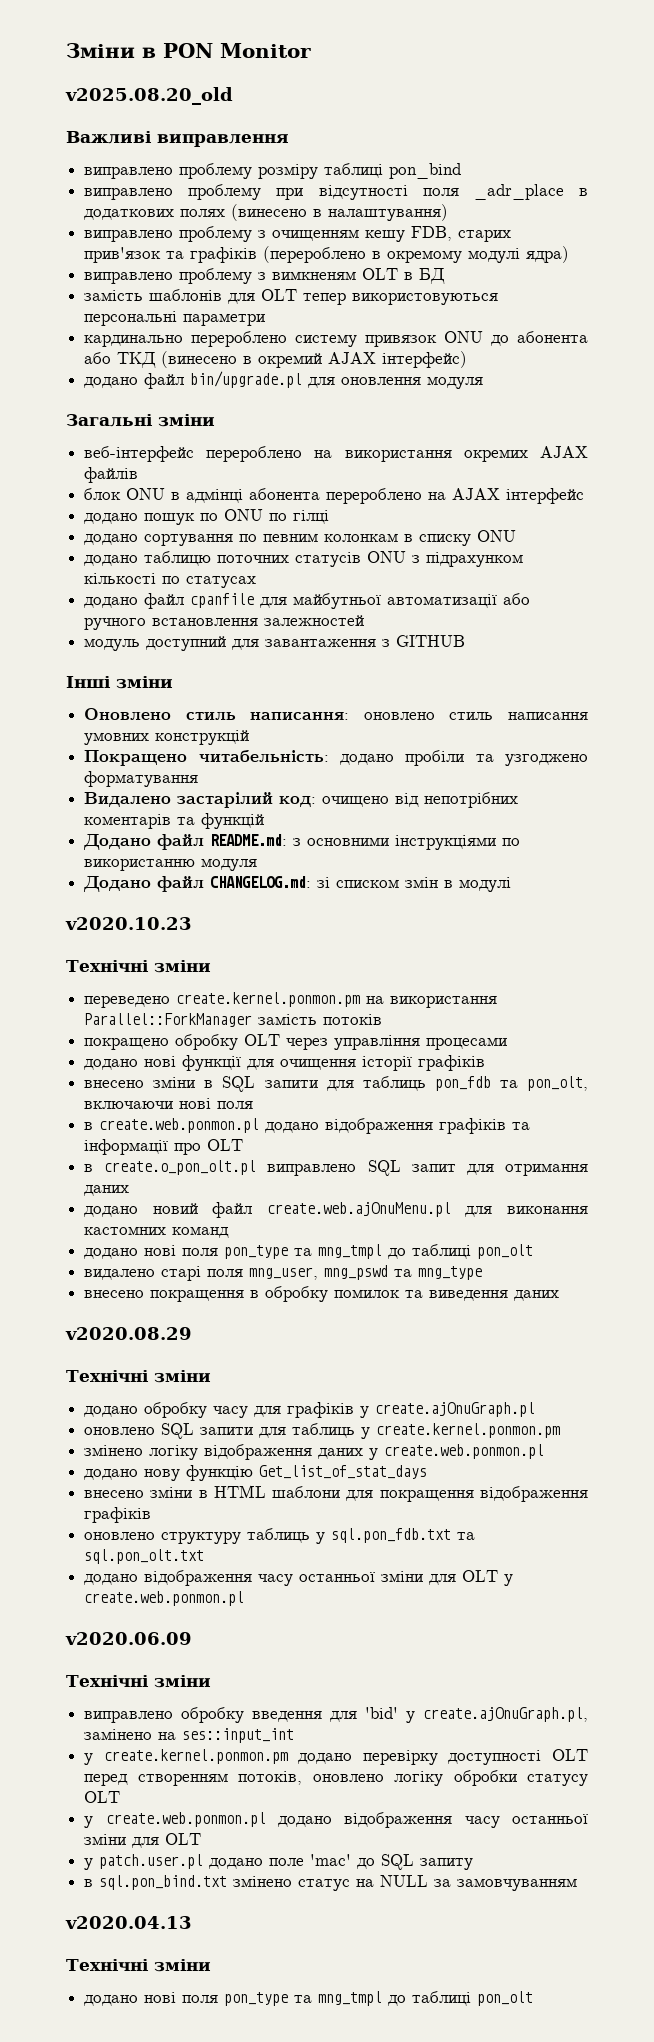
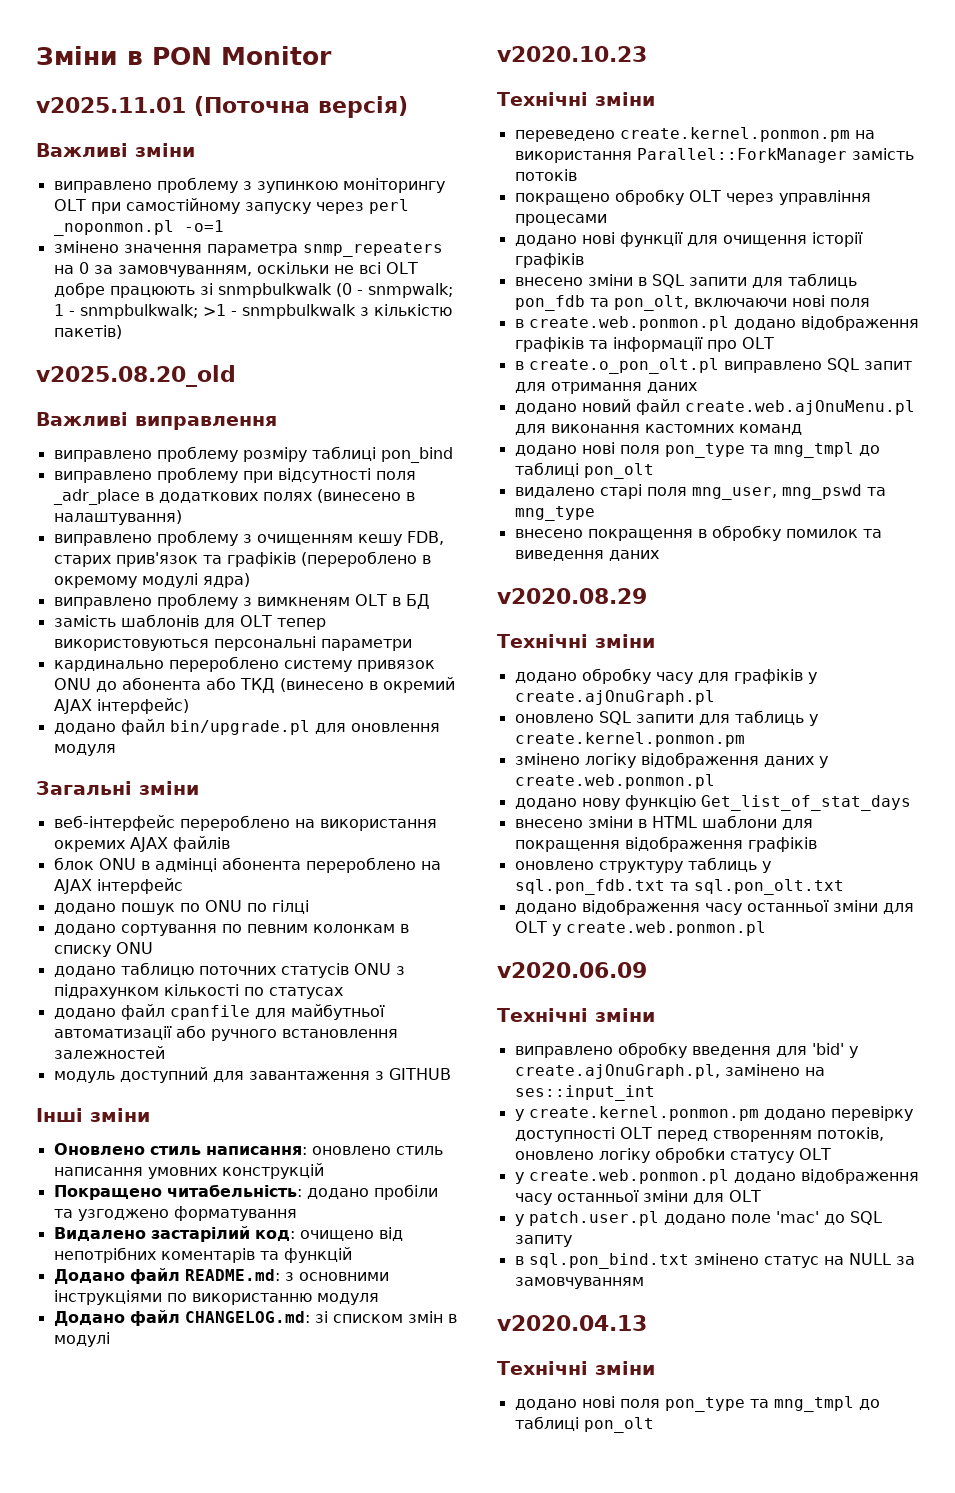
(311, 50) none -> [36,96,408,118] [36,143,195,157] [53,177,445,193] [53,198,409,214] [53,220,224,236] [53,241,443,257] [53,262,418,277] [53,282,453,298] [53,304,452,319] [53,325,122,339] // v2025.11.01 (Поточна версія) // Важливі зміни // виправлено проблему з зупинкою моніторингу OLT при самостійному запуску через perl _noponmon.pl -o=1 // змінено значення параметра snmp_repeaters на 0 за замовчуванням, оскільки не всі OLT добре працюють зі snmpbulkwalk (0 - snmpwalk; 1 - snmpbulkwalk; >1 - snmpbulkwalk з кількістю пакетів)

